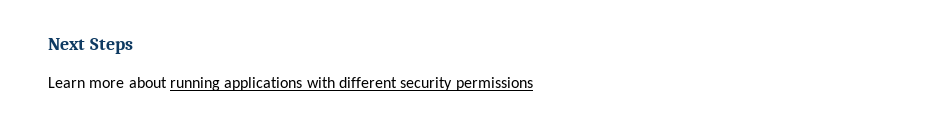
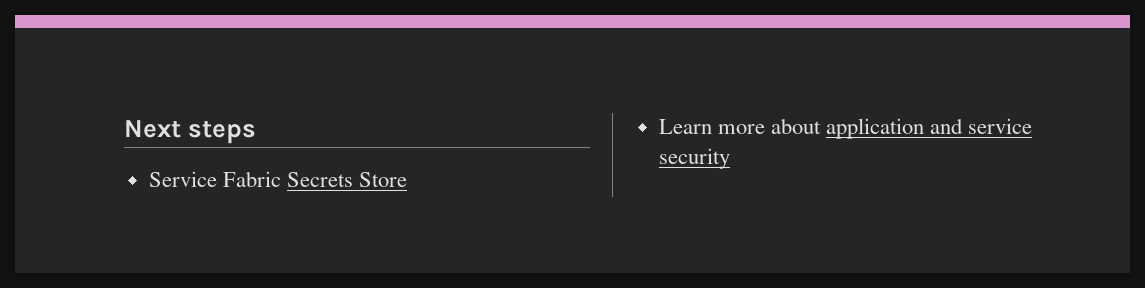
[89,38,133,54] [48,77,533,91] Steps // Learn more about running applications with different security permissions -> [188,121,257,144] [148,171,407,187] [658,118,1033,139] [658,148,730,169] steps // Service Fabric Secrets Store // Learn more about application and service security

